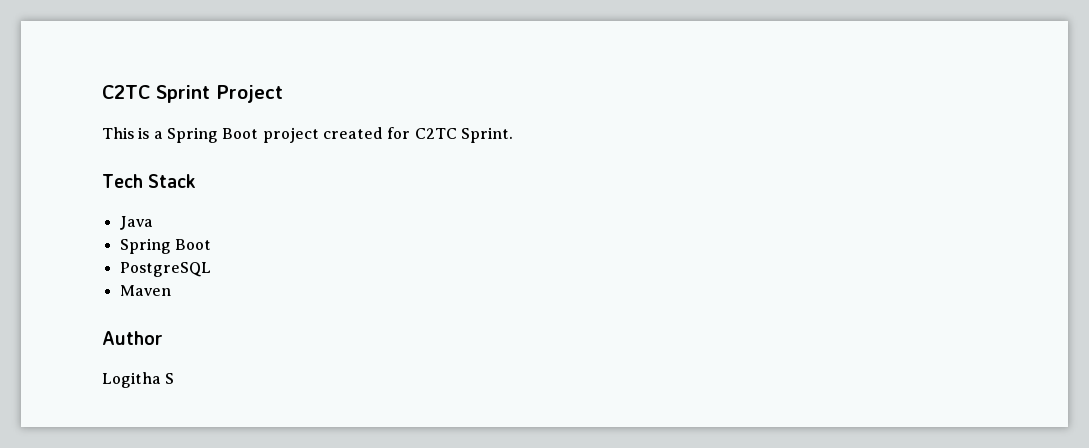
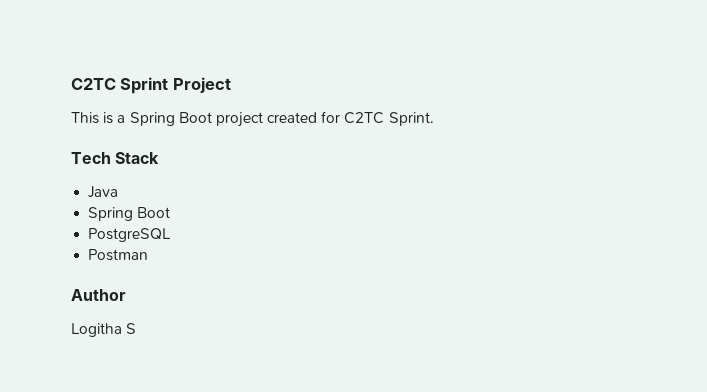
[119,285,171,296] Maven -> [88,249,149,261] Postman

